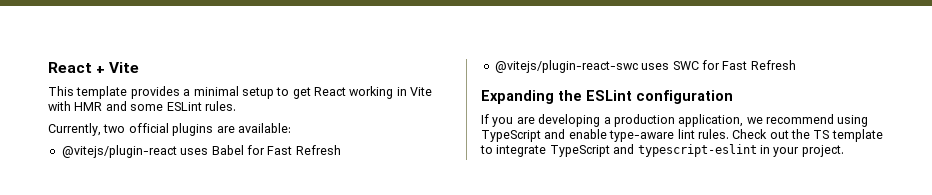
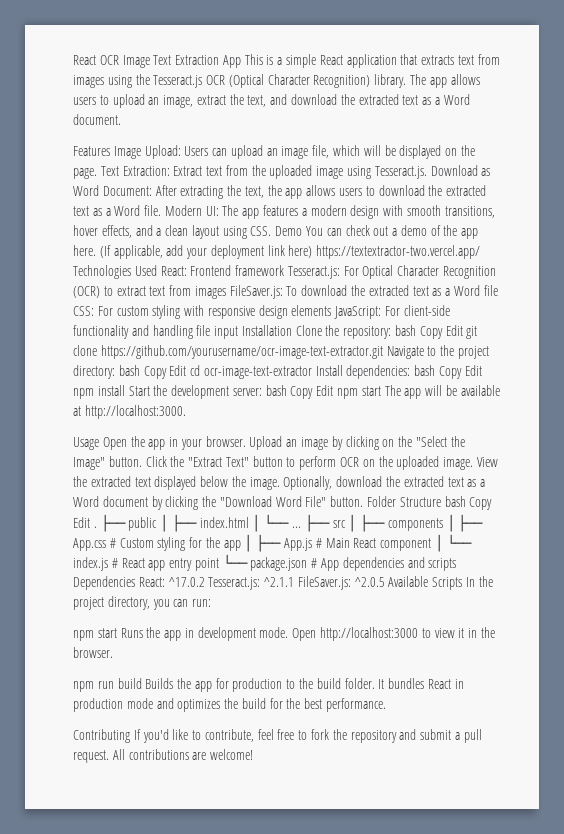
[48,62,140,73] [48,86,433,99] [48,101,236,111] [48,123,291,136] [61,145,341,158] [494,60,796,73] [481,90,733,104] [481,114,869,127] [481,129,883,142] [480,144,844,157] React + Vite // This template provides a minimal setup to get React working in Vite with HMR and some ESLint rules. // Currently, two official plugins are available: // @vitejs/plugin-react uses Babel for Fast Refresh // @vitejs/plugin-react-swc uses SWC for Fast Refresh // Expanding the ESLint configuration // If you are developing a production application, we recommend using TypeScript and enable type-aware lint rules. Check out the TS template to integrate TypeScript and typescript-eslint in your project. -> [73,54,500,68] [73,74,480,88] [73,94,470,108] [73,114,121,125] [73,145,475,159] [73,165,491,179] [73,185,487,199] [73,205,495,219] [73,225,479,239] [73,245,481,259] [73,265,496,279] [73,285,498,299] [73,305,450,319] [73,325,478,339] [73,345,489,359] [73,365,482,379] [73,385,500,399] [73,405,186,419] [73,436,465,450] [73,456,498,470] [73,476,486,490] [73,496,493,510] [73,514,484,532] [73,534,472,552] [73,554,457,571] [73,576,493,590] [73,596,212,610] [73,627,495,641] [73,647,113,658] [73,678,464,692] [73,698,387,712] [73,729,482,743] [73,749,254,763] React OCR Image Text Extraction App This is a simple React application that extracts text from images using the Tesseract.js OCR (Optical Character Recognition) library. The app allows users to upload an image, extract the text, and download the extracted text as a Word document. // Features Image Upload: Users can upload an image file, which will be displayed on the page. Text Extraction: Extract text from the uploaded image using Tesseract.js. Download as Word Document: After extracting the text, the app allows users to download the extracted text as a Word file. Modern UI: The app features a modern design with smooth transitions, hover effects, and a clean layout using CSS. Demo You can check out a demo of the app here. (If applicable, add your deployment link here) https://textextractor-two.vercel.app/ Technologies Used React: Frontend framework Tesseract.js: For Optical Character Recognition (OCR) to extract text from images FileSaver.js: To download the extracted text as a Word file CSS: For custom styling with responsive design elements JavaScript: For client-side functionality and handling file input Installation Clone the repository: bash Copy Edit git clone https://github.com/yourusername/ocr-image-text-extractor.git Navigate to the project directory: bash Copy Edit cd ocr-image-text-extractor Install dependencies: bash Copy Edit npm install Start the development server: bash Copy Edit npm start The app will be available at http://localhost:3000. // Usage Open the app in your browser. Upload an image by clicking on the "Select the Image" button. Click the "Extract Text" button to perform OCR on the uploaded image. View the extracted text displayed below the image. Optionally, download the extracted text as a Word document by clicking the "Download Word File" button. Folder Structure bash Copy Edit . ├── public │ ├── index.html │ └── ... ├── src │ ├── components │ ├── App.css # Custom styling for the app │ ├── App.js # Main React component │ └── index.js # React app entry point └── package.json # App dependencies and scripts Dependencies React: ^17.0.2 Tesseract.js: ^2.1.1 FileSaver.js: ^2.0.5 Available Scripts In the project directory, you can run: // npm start Runs the app in development mode. Open http://localhost:3000 to view it in the browser. // npm run build Builds the app for production to the build folder. It bundles React in production mode and optimizes the build for the best performance. // Contributing If you'd like to contribute, feel free to fork the repository and submit a pull request. All contributions are welcome!

